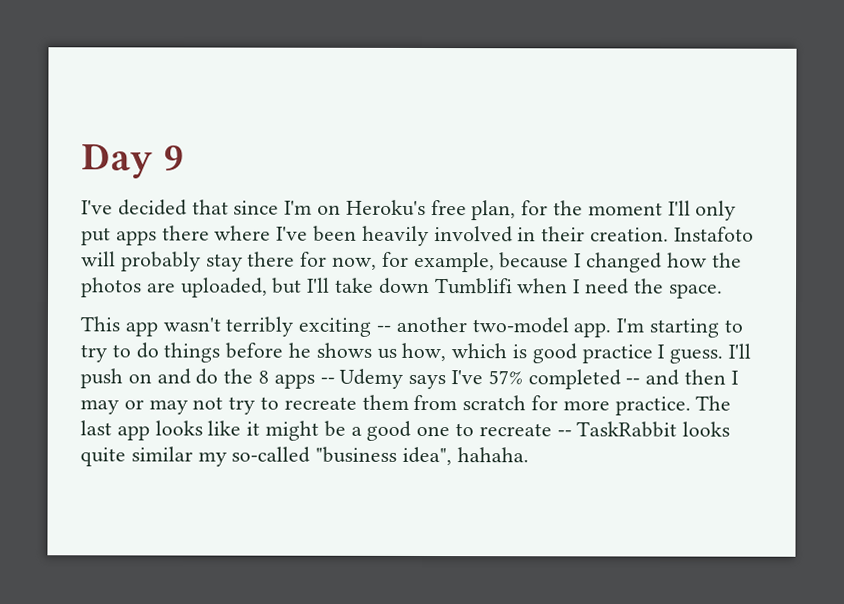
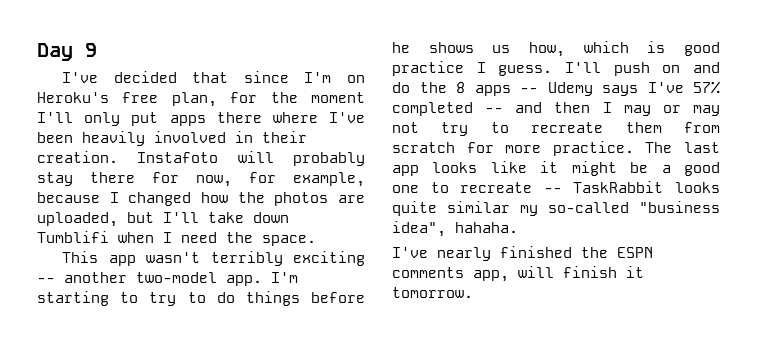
(529, 455) none -> [392,246,653,261] [392,266,644,282] [392,287,473,298] // I've nearly finished the ESPN comments app, will finish it tomorrow.

